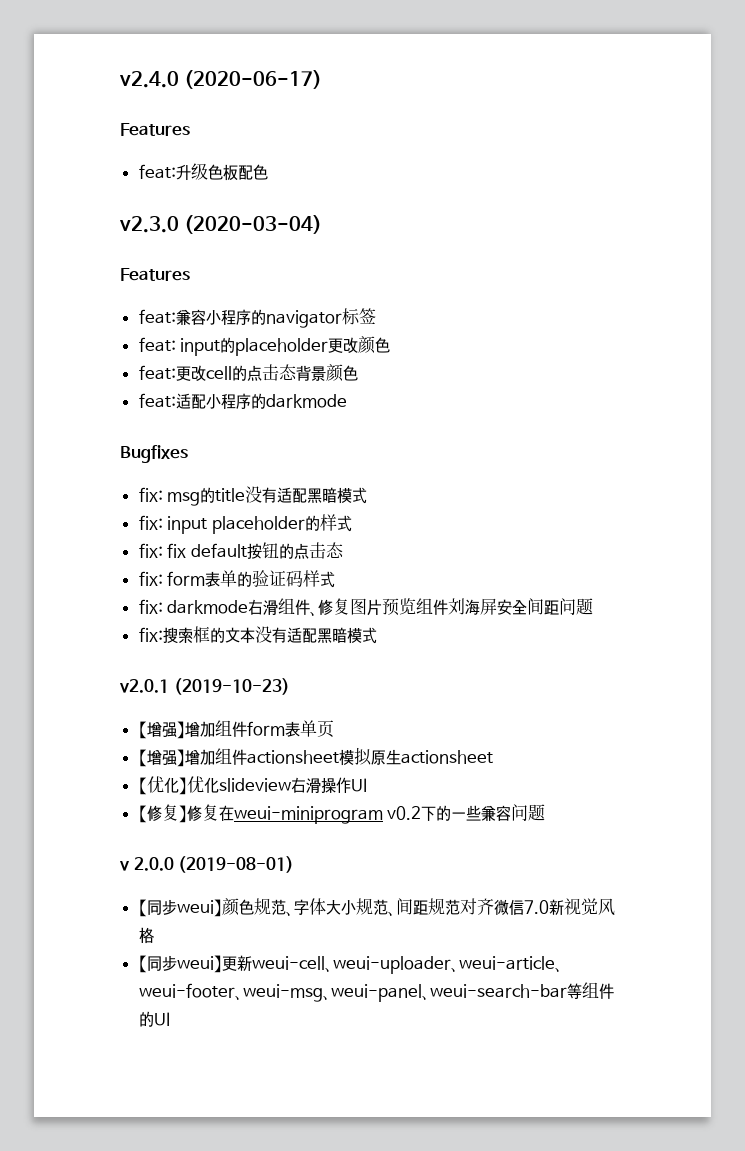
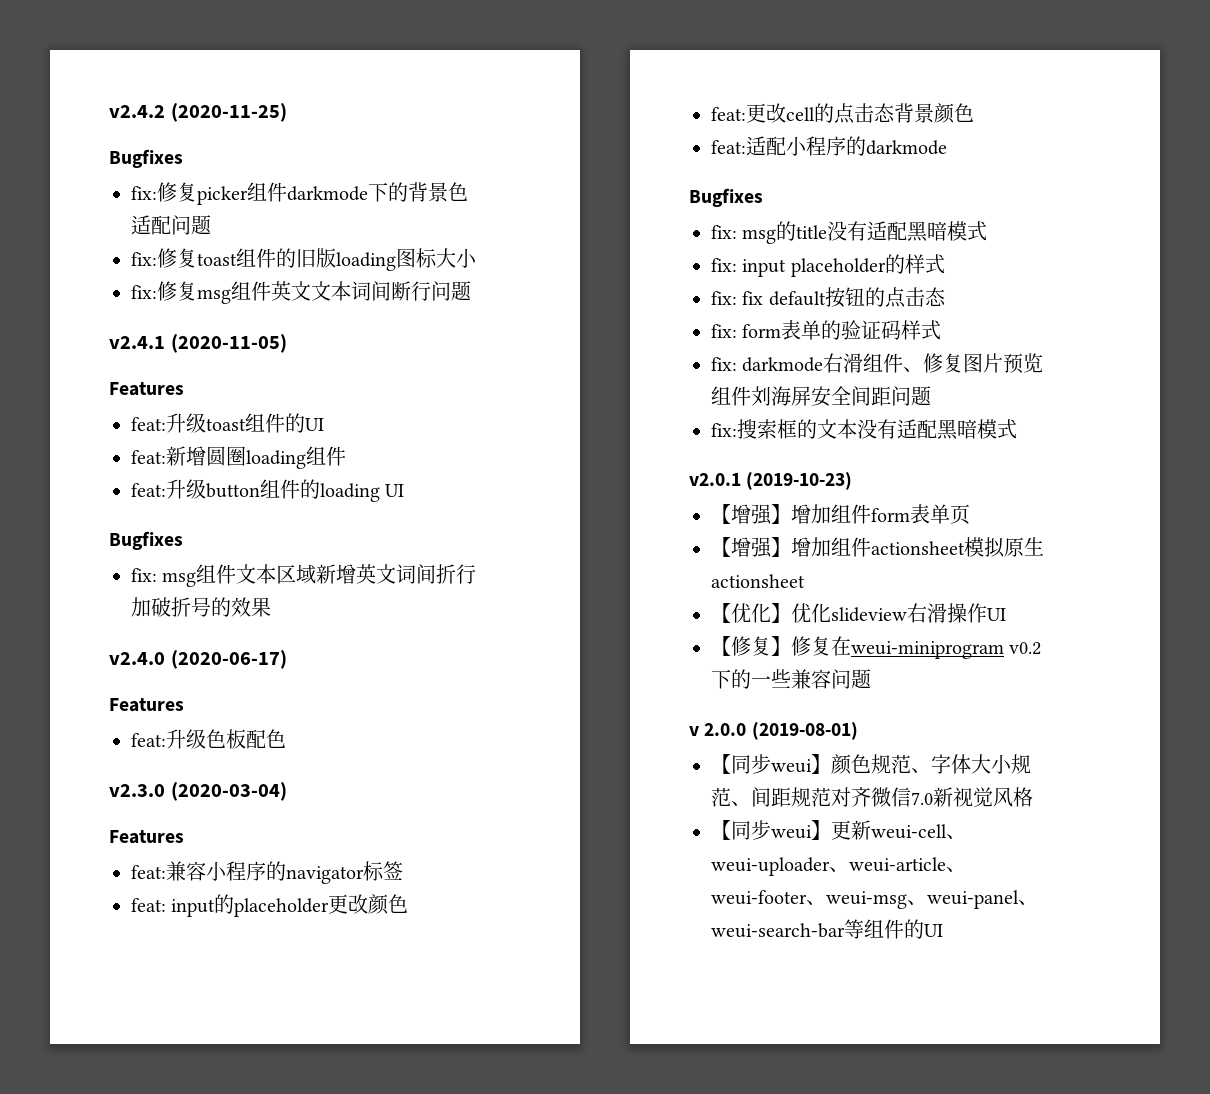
(119, 79) none -> [109,103,287,122] [109,149,183,168] [131,182,468,205] [131,215,211,235] [131,248,477,271] [131,281,471,304] [109,334,287,353] [109,382,184,396] [131,413,324,433] [131,446,346,469] [131,479,405,502] [109,531,183,550] [131,564,477,587] [131,597,271,617] v2.4.2 (2020-11-25) // Bugfixes // fix:修复picker组件darkmode下的背景色适配问题 // fix:修复toast组件的旧版loading图标大小 // fix:修复msg组件英文文本词间断行问题 // v2.4.1 (2020-11-05) // Features // feat:升级toast组件的UI // feat:新增圆圈loading组件 // feat:升级button组件的loading UI // Bugfixes // fix: msg组件文本区域新增英文词间折行加破折号的效果 //

